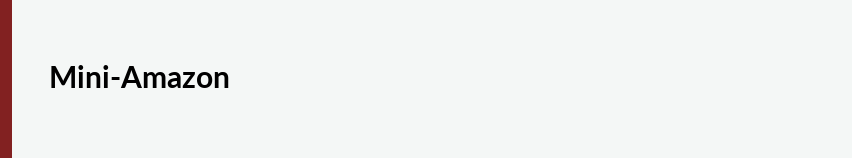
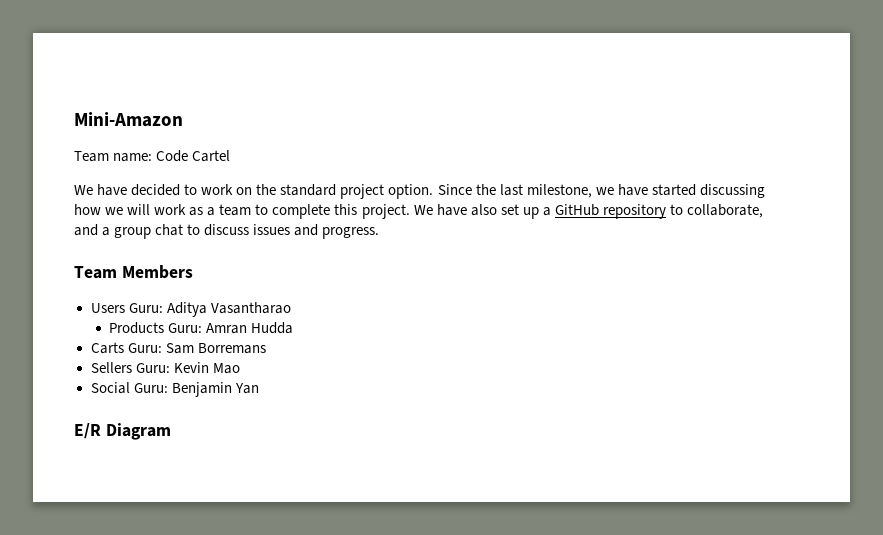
(230, 76) none -> [74,150,231,162] [74,184,765,199] [74,204,763,219] [74,224,380,239] [74,265,193,279] [90,302,291,317] [109,322,294,334] [90,342,266,354] [90,362,240,374] [90,382,259,397] [74,423,171,440] // Team name: Code Cartel // We have decided to work on the standard project option. Since the last milestone, we have started discussing how we will work as a team to complete this project. We have also set up a GitHub repository to collaborate, and a group chat to discuss issues and progress. // Team Members // Users Guru: Aditya Vasantharao // Products Guru: Amran Hudda // Carts Guru: Sam Borremans // Sellers Guru: Kevin Mao // Social Guru: Benjamin Yan // E/R Diagram

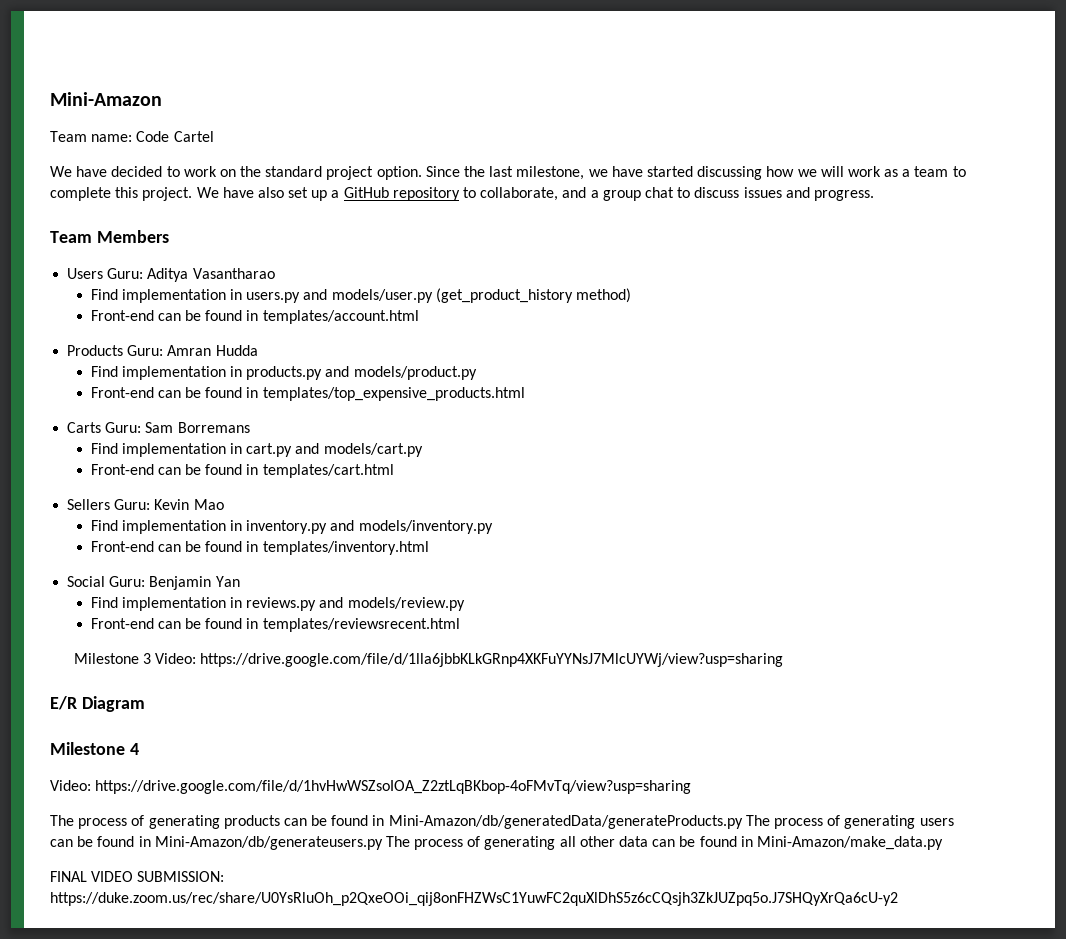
[109,322,294,334] [90,342,266,354] [90,362,240,374] [90,382,259,397] [74,423,171,440] Products Guru: Amran Hudda // Carts Guru: Sam Borremans // Sellers Guru: Kevin Mao // Social Guru: Benjamin Yan // E/R Diagram -> [90,288,631,303] [90,310,419,324] [67,345,258,356] [90,366,477,380] [90,387,525,401] [67,422,250,433] [90,443,423,457] [90,464,394,478] [67,499,224,510] [90,520,493,534] [90,541,429,555] [67,576,240,590] [90,597,465,611] [90,618,460,632] [73,653,784,667] [50,696,145,712] [50,742,139,755] [50,780,692,794] [50,815,954,829] [50,836,943,850] [50,871,225,882] [50,892,898,906] Find implementation in users.py and models/user.py (get_product_history method) // Front-end can be found in templates/account.html // Products Guru: Amran Hudda // Find implementation in products.py and models/product.py // Front-end can be found in templates/top_expensive_products.html // Carts Guru: Sam Borremans // Find implementation in cart.py and models/cart.py // Front-end can be found in templates/cart.html // Sellers Guru: Kevin Mao // Find implementation in inventory.py and models/inventory.py // Front-end can be found in templates/inventory.html // Social Guru: Benjamin Yan // Find implementation in reviews.py and models/review.py // Front-end can be found in templates/reviewsrecent.html // Milestone 3 Video: https://drive.google.com/file/d/1lla6jbbKLkGRnp4XKFuYYNsJ7MlcUYWj/view?usp=sharing // E/R Diagram // Milestone 4 // Video: https://drive.google.com/file/d/1hvHwWSZsoIOA_Z2ztLqBKbop-4oFMvTq/view?usp=sharing // The process of generating products can be found in Mini-Amazon/db/generatedData/generateProducts.py The process of generating users can be found in Mini-Amazon/db/generateusers.py The process of generating all other data can be found in Mini-Amazon/make_data.py // FINAL VIDEO SUBMISSION: https://duke.zoom.us/rec/share/U0YsRluOh_p2QxeOOi_qij8onFHZWsC1YuwFC2quXlDhS5z6cCQsjh3ZkJUZpq5o.J7SHQyXrQa6cU-y2

